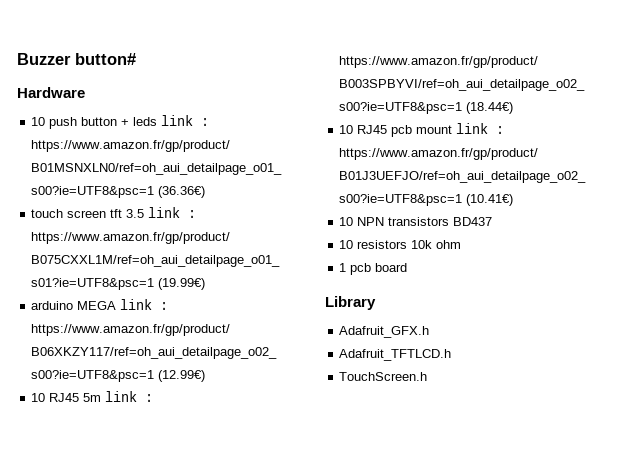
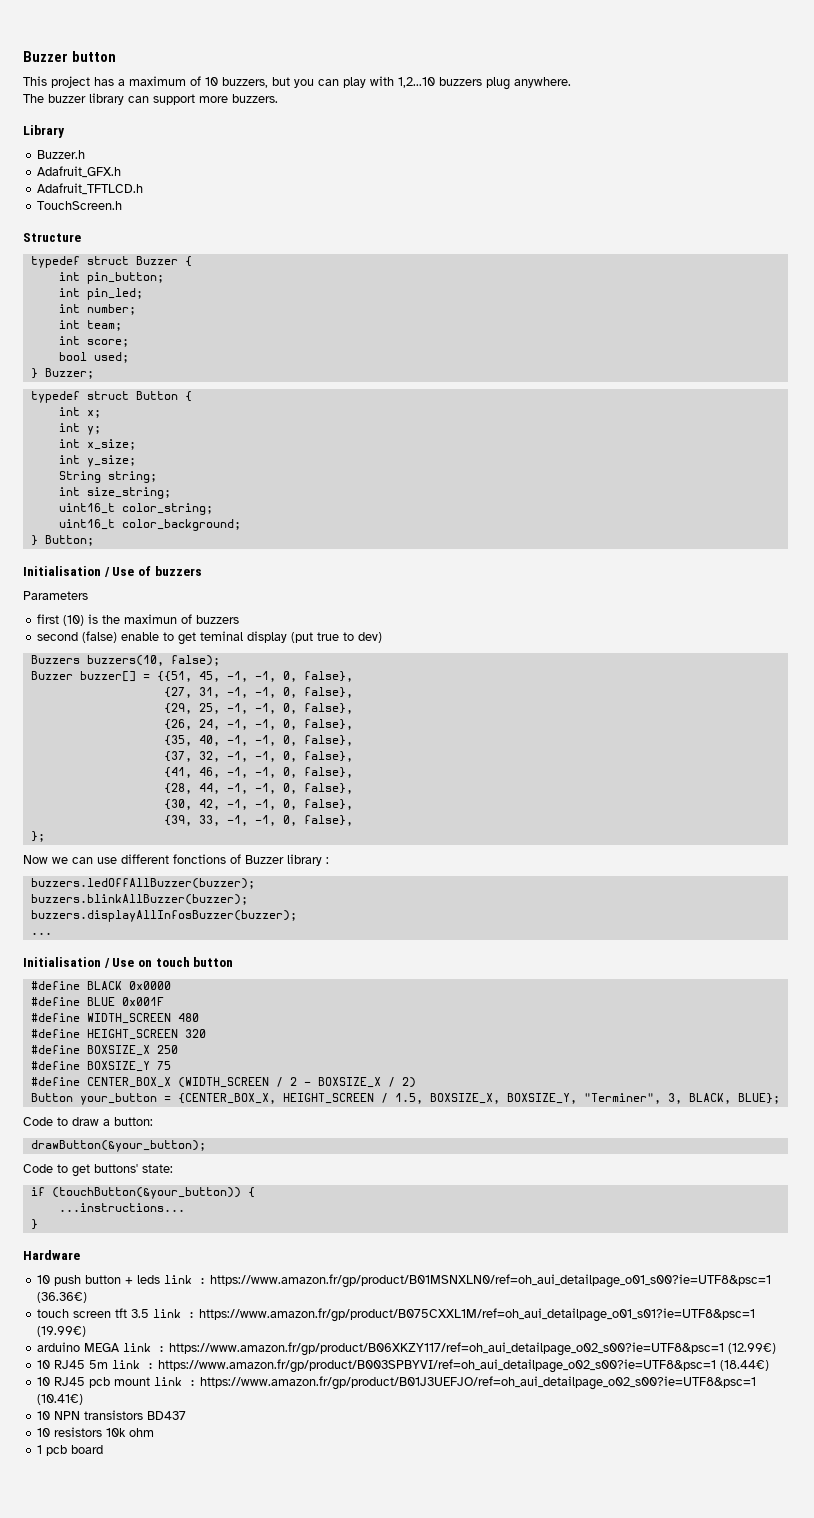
[17,53,136,65] Buzzer button# -> [23,51,116,62] [23,76,571,90] [23,93,278,105] [23,125,65,138] [37,150,86,159] [37,166,122,178] [37,183,144,195] [37,201,123,210] [23,233,81,242] [30,256,192,268] [58,272,164,284] [58,288,143,300] [58,304,136,315] [58,320,122,331] [58,336,129,347] [58,352,129,363] [30,368,94,379] [30,391,192,403] [58,407,101,418] [58,423,101,435] [58,439,136,450] [58,455,136,467] [58,471,157,483] [58,487,171,499] [58,503,213,515] [58,519,241,531] [30,535,94,546] [23,566,202,577] [23,591,88,600] [37,614,240,626] [37,631,383,645] [30,655,220,666] [30,671,353,682] [163,687,353,698] [163,703,353,714] [163,719,353,730] [163,735,353,746] [163,751,353,762] [163,767,353,778] [163,783,353,794] [163,799,353,810] [163,815,353,826] [30,831,45,842] [23,854,329,866] [30,878,255,889] [30,894,248,905] [30,910,297,922] [30,932,52,935] [23,957,234,968] [30,981,171,990] [30,997,164,1006] [30,1013,199,1024] [30,1029,206,1040] [30,1045,178,1056] [30,1061,171,1072] [30,1077,416,1088] [30,1093,780,1105] [23,1117,153,1126] [30,1140,206,1152] [23,1164,173,1177] [30,1187,255,1199] [58,1203,185,1212] [30,1219,38,1230] Buzzer button // This project has a maximum of 10 buzzers, but you can play with 1,2...10 buzzers plug anywhere. // The buzzer library can support more buzzers. // Library // Buzzer.h // Adafruit_GFX.h // Adafruit_TFTLCD.h // TouchScreen.h // Structure // typedef struct Buzzer { // int pin_button; // int pin_led; // int number; // int team; // int score; // bool used; // } Buzzer; // typedef struct Button { // int x; // int y; // int x_size; // int y_size; // String string; // int size_string; // uint16_t color_string; // uint16_t color_background; // } Button; // Initialisation / Use of buzzers // Parameters // first (10) is the maximun of buzzers // second (false) enable to get teminal display (put true to dev) // Buzzers buzzers(10, false); // Buzzer buzzer[] = {{51, 45, -1, -1, 0, false}, // {27, 31, -1, -1, 0, false}, // {29, 25, -1, -1, 0, false}, // {26, 24, -1, -1, 0, false}, // {35, 40, -1, -1, 0, false}, // {37, 32, -1, -1, 0, false}, // {41, 46, -1, -1, 0, false}, // {28, 44, -1, -1, 0, false}, // {30, 42, -1, -1, 0, false}, // {39, 33, -1, -1, 0, false}, // }; // Now we can use different fonctions of Buzzer library : // buzzers.ledOffAllBuzzer(buzzer); // buzzers.blinkAllBuzzer(buzzer); // buzzers.displayAllInfosBuzzer(buzzer); // ... // Initialisation / Use on touch button // #define BLACK 0x0000 // #define BLUE 0x001F // #define WIDTH_SCREEN 480 // #define HEIGHT_SCREEN 320 // #define BOXSIZE_X 250 // #define BOXSIZE_Y 75 // #define CENTER_BOX_X (WIDTH_SCREEN / 2 - BOXSIZE_X / 2) // Button your_button = {CENTER_BOX_X, HEIGHT_SCREEN / 1.5, BOXSIZE_X, BOXSIZE_Y, "Terminer", 3, BLACK, BLUE}; // Code to draw a button: // drawButton(&your_button); // Code to get buttons' state: // if (touchButton(&your_button)) { // ...instructions... // }
[325,296,376,310] [339,326,430,338] [339,349,452,361] [339,372,428,381] // Library // Adafruit_GFX.h // Adafruit_TFTLCD.h // TouchScreen.h -> (104, 1449) none

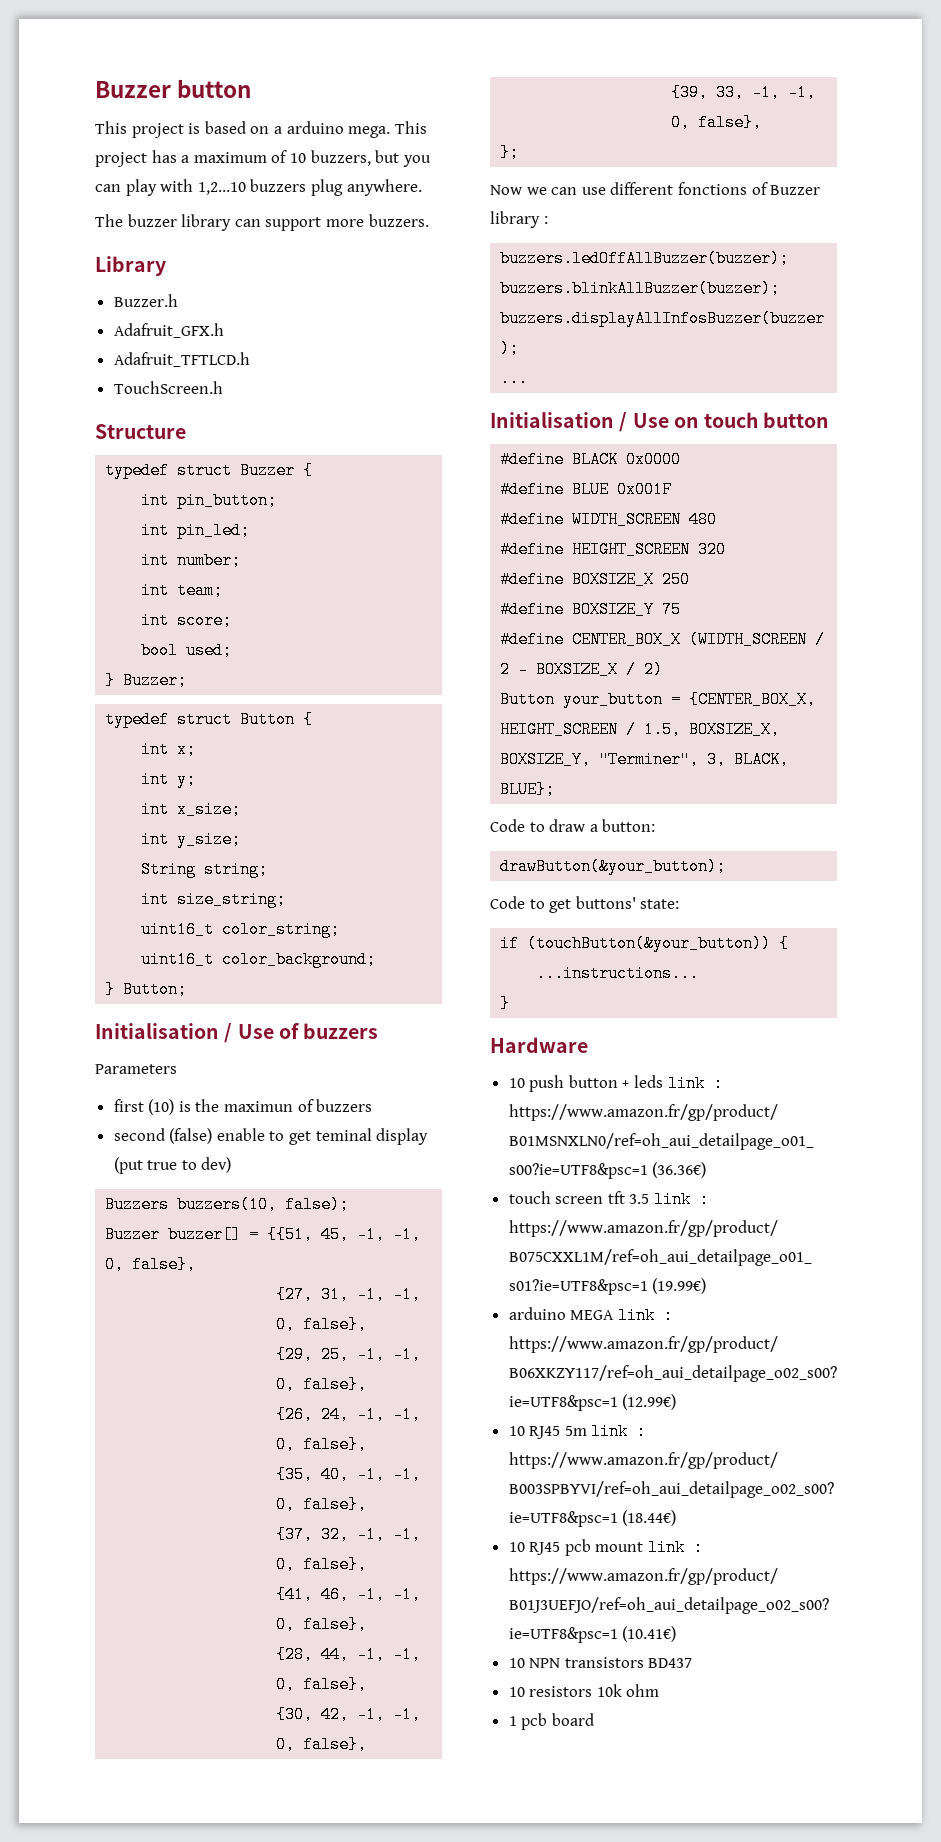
(90, 82) none -> [188,121,427,138] [95,152,147,167] is based on a arduino mega. This project

